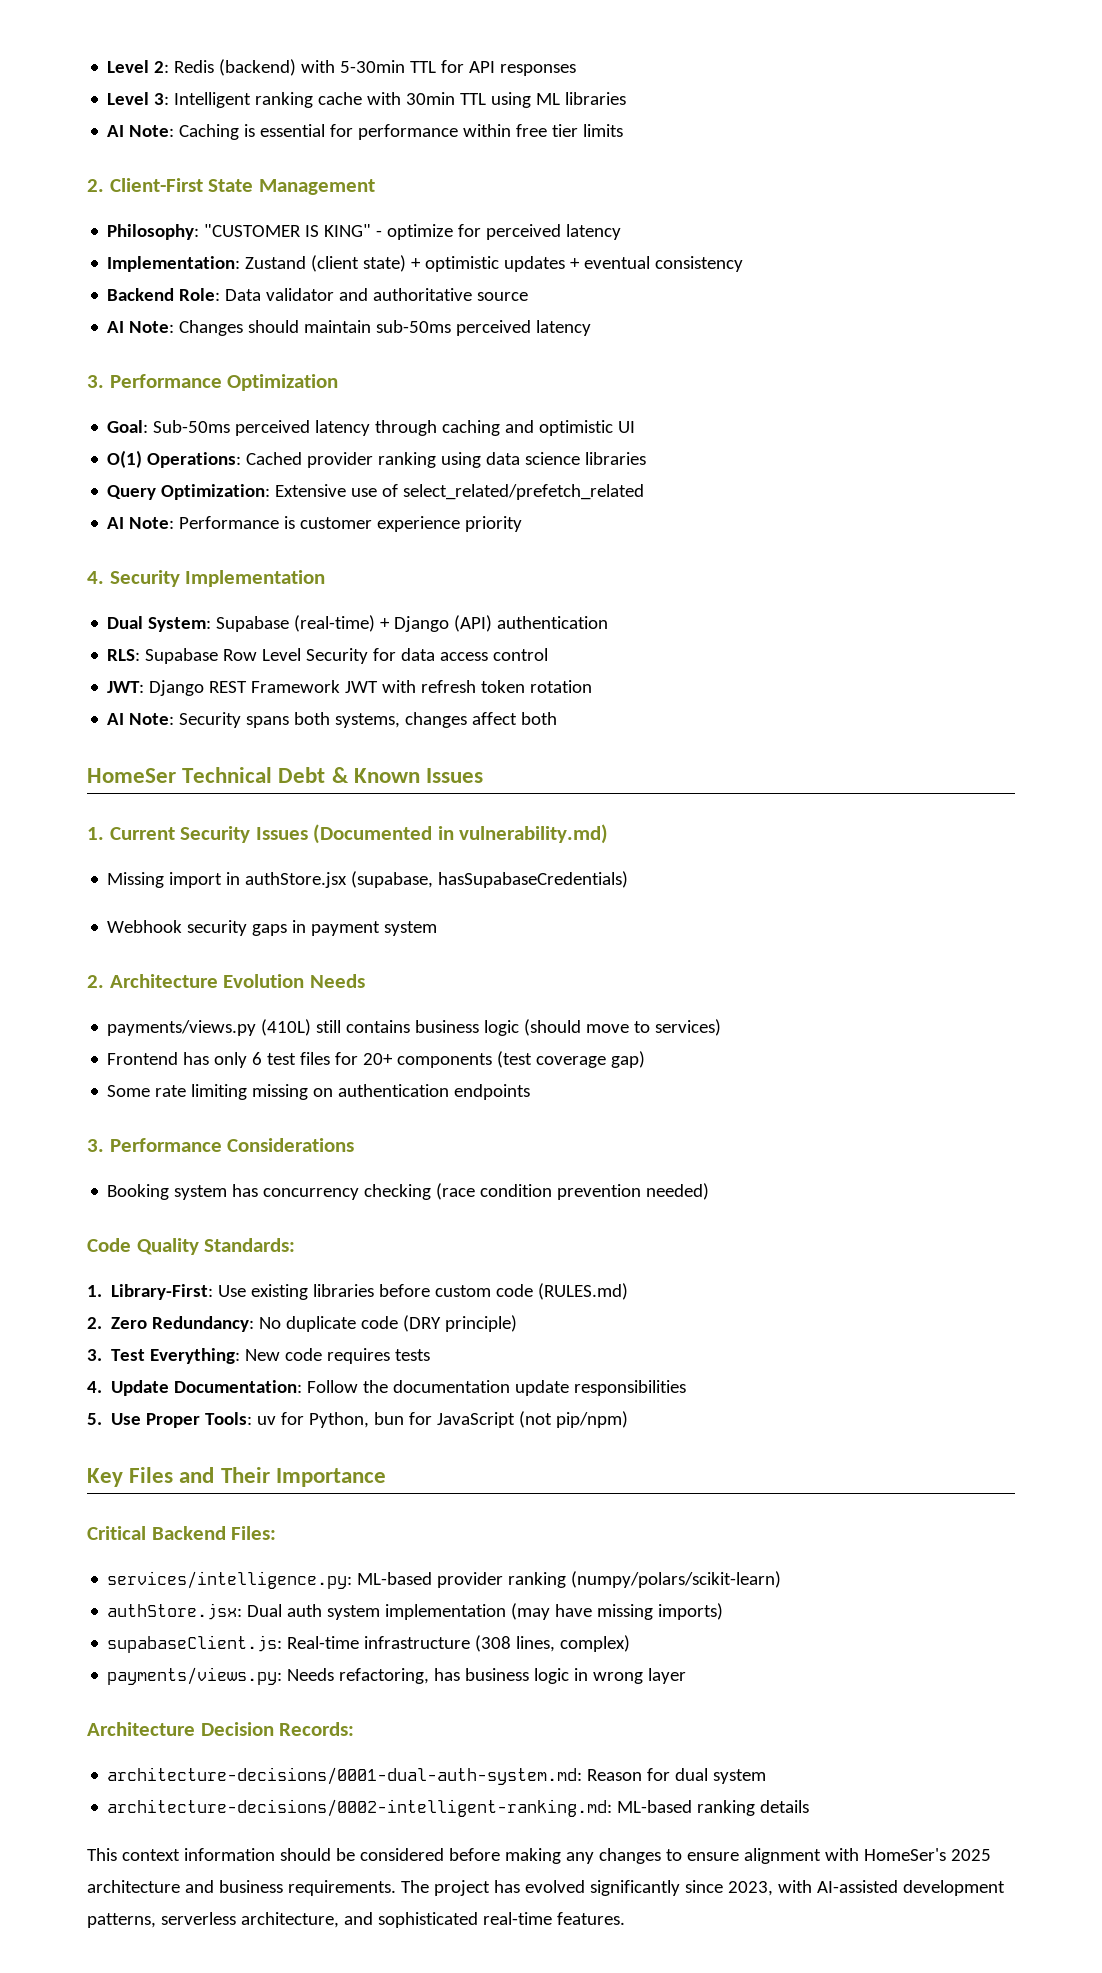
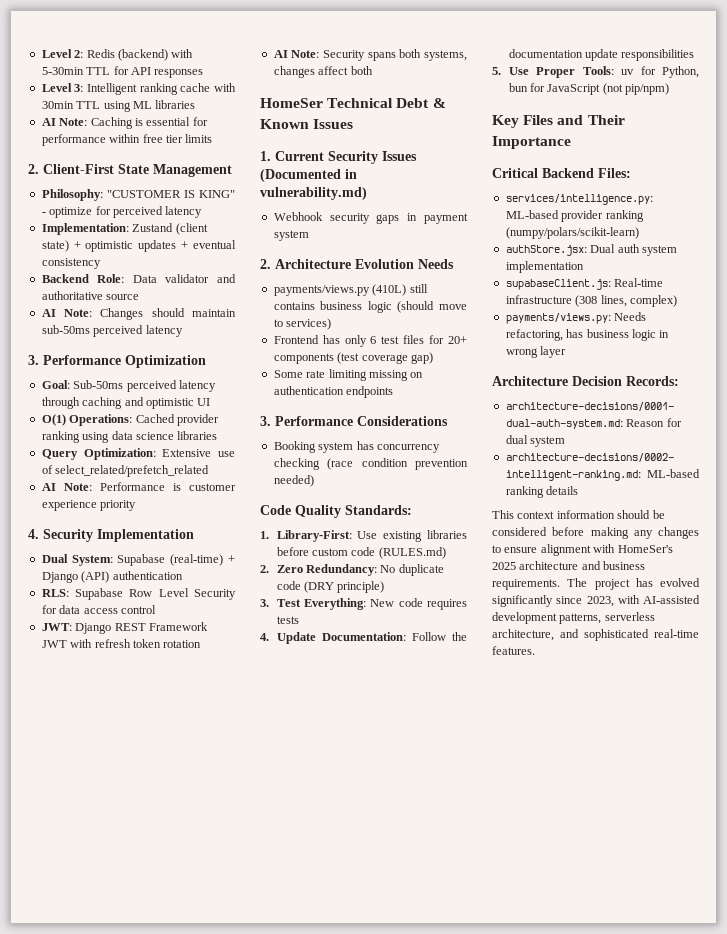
[107,871,629,888] // Missing import in authStore.jsx (supabase, hasSupabaseCredentials) -> (367, 193) none
[511,1603,724,1620] (may have missing imports) -> (584, 267) none

